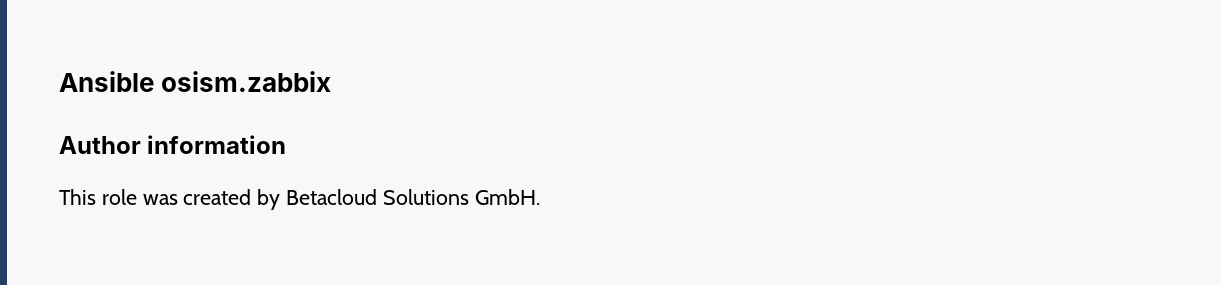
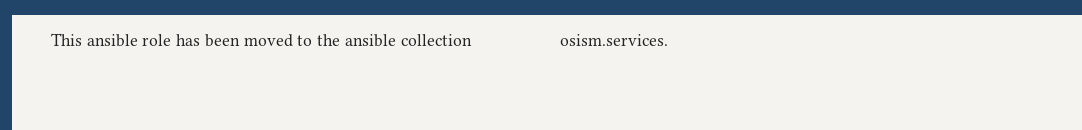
[59,71,332,92] [59,135,287,154] [59,189,540,210] Ansible osism.zabbix // Author information // This role was created by Betacloud Solutions GmbH. -> [51,33,668,47] This ansible role has been moved to the ansible collection osism.services.

